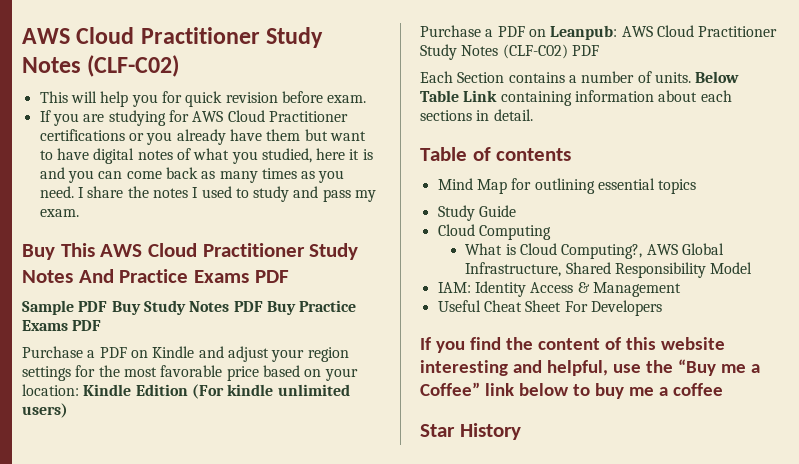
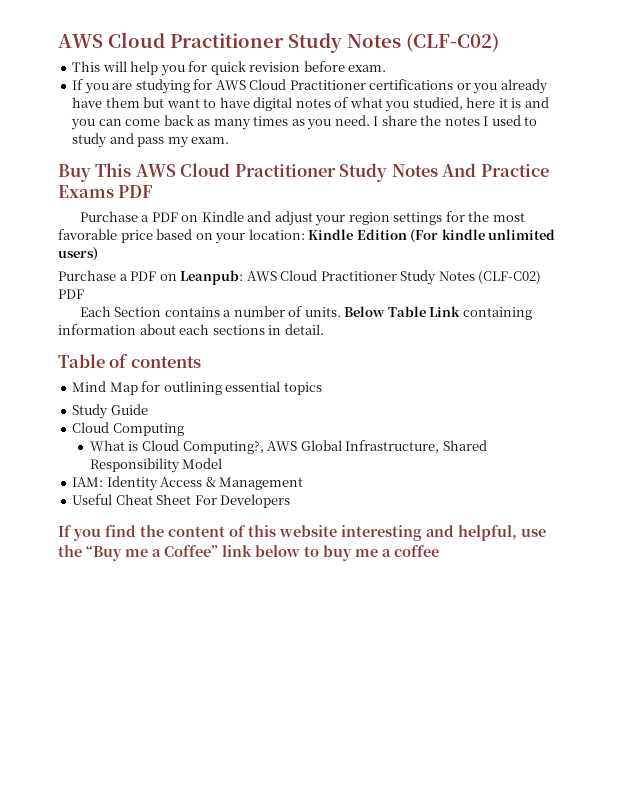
[22,300,357,315] [22,320,102,331] // Sample PDF Buy Study Notes PDF Buy Practice Exams PDF -> (154, 191) none
[420,423,521,440] // Star History -> (439, 551) none

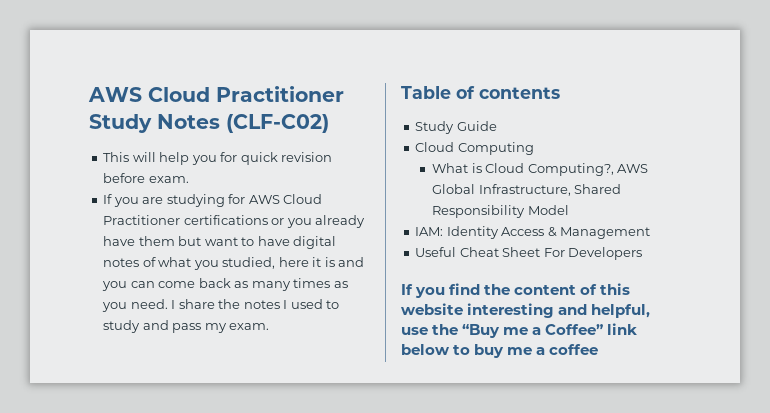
[58,163,549,182] [58,185,154,198] [79,211,525,226] [58,229,556,244] [58,247,98,261] [58,270,542,285] [58,289,84,299] [79,306,532,320] [58,324,324,335] [58,354,201,368] [72,381,322,395] Buy This AWS Cloud Practitioner Study Notes And Practice Exams PDF // Purchase a PDF on Kindle and adjust your region settings for the most favorable price based on your location: Kindle Edition (For kindle unlimited users) // Purchase a PDF on Leanpub: AWS Cloud Practitioner Study Notes (CLF-C02) PDF // Each Section contains a number of units. Below Table Link containing information about each sections in detail. // Table of contents // Mind Map for outlining essential topics -> [401,86,560,99] Table of contents

